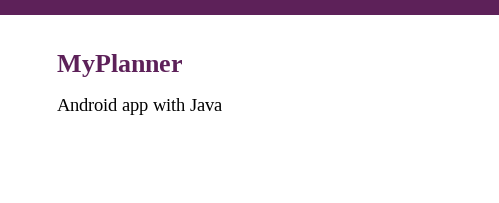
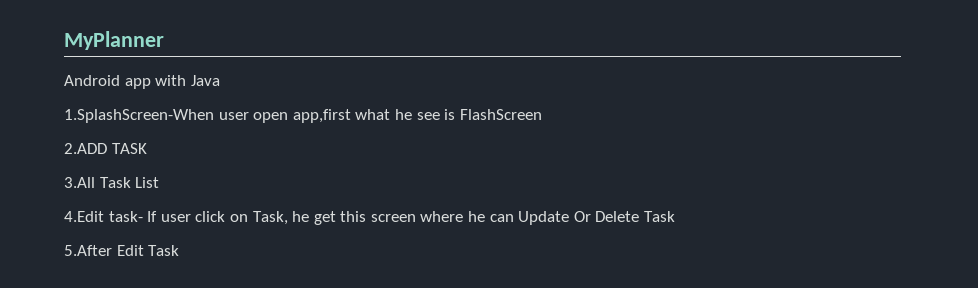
(222, 105) none -> [64,109,542,123] [64,143,147,154] [64,177,160,188] [64,211,676,225] [64,245,180,256] // 1.SplashScreen-When user open app,first what he see is FlashScreen // 2.ADD TASK // 3.All Task List // 4.Edit task- If user click on Task, he get this screen where he can Update Or Delete Task // 5.After Edit Task

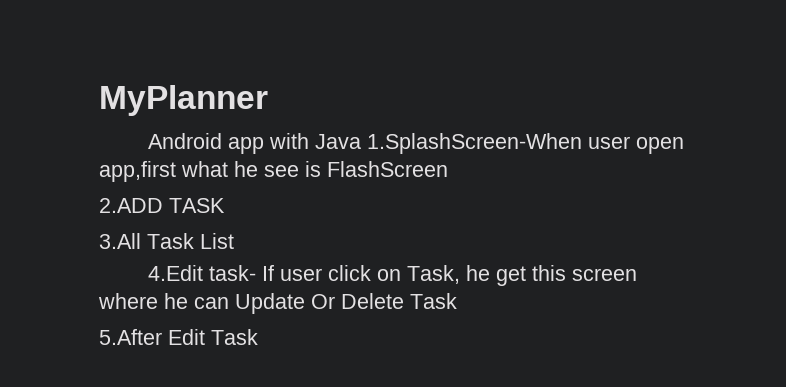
(220, 80) // -> (361, 141) none

